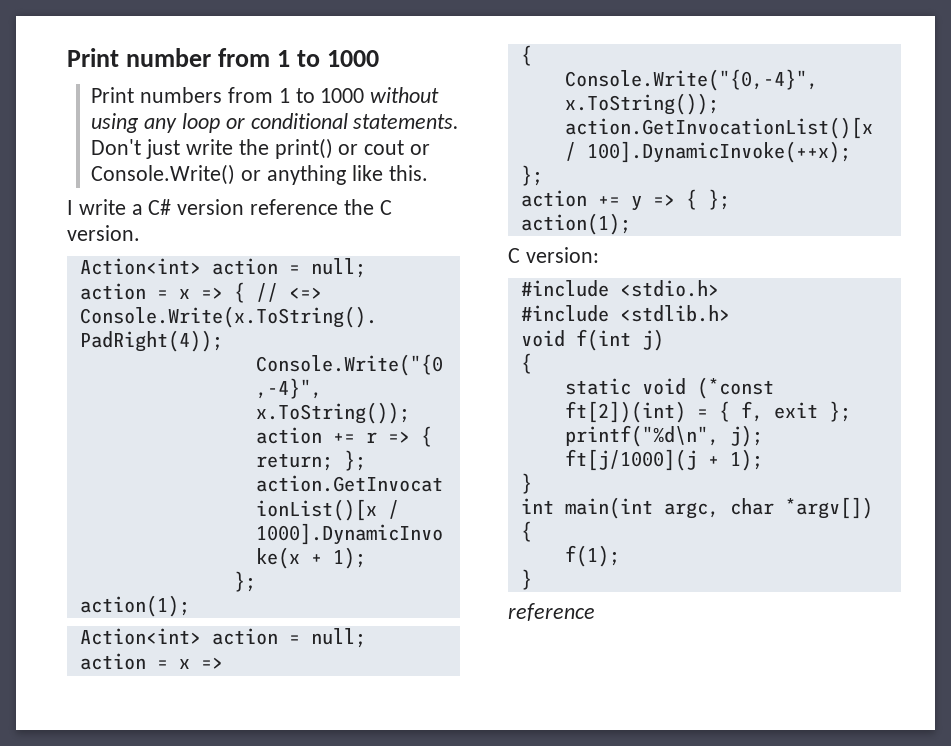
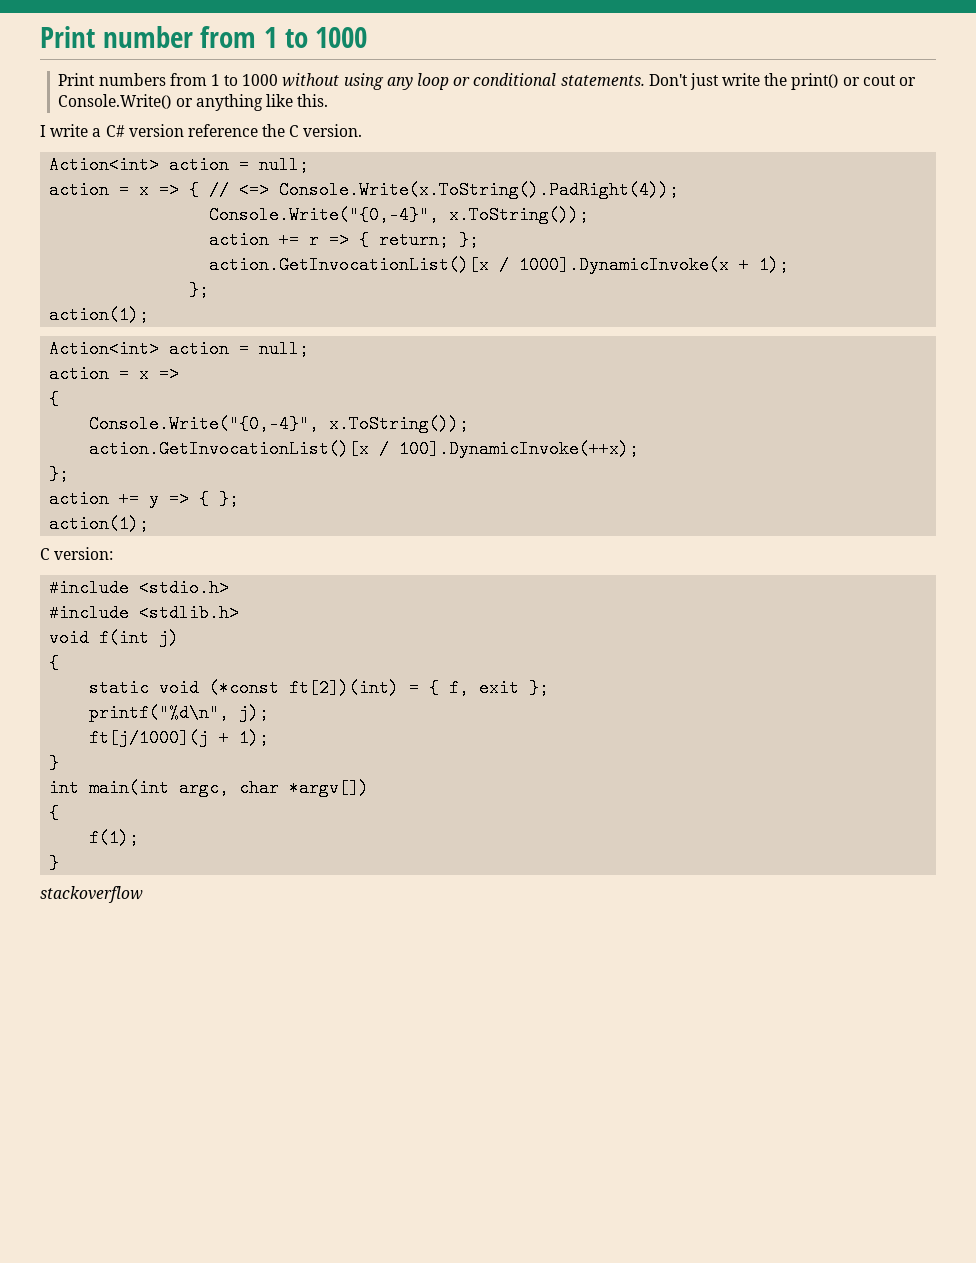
[508,603,595,621] reference -> [40,886,143,903] stackoverflow

